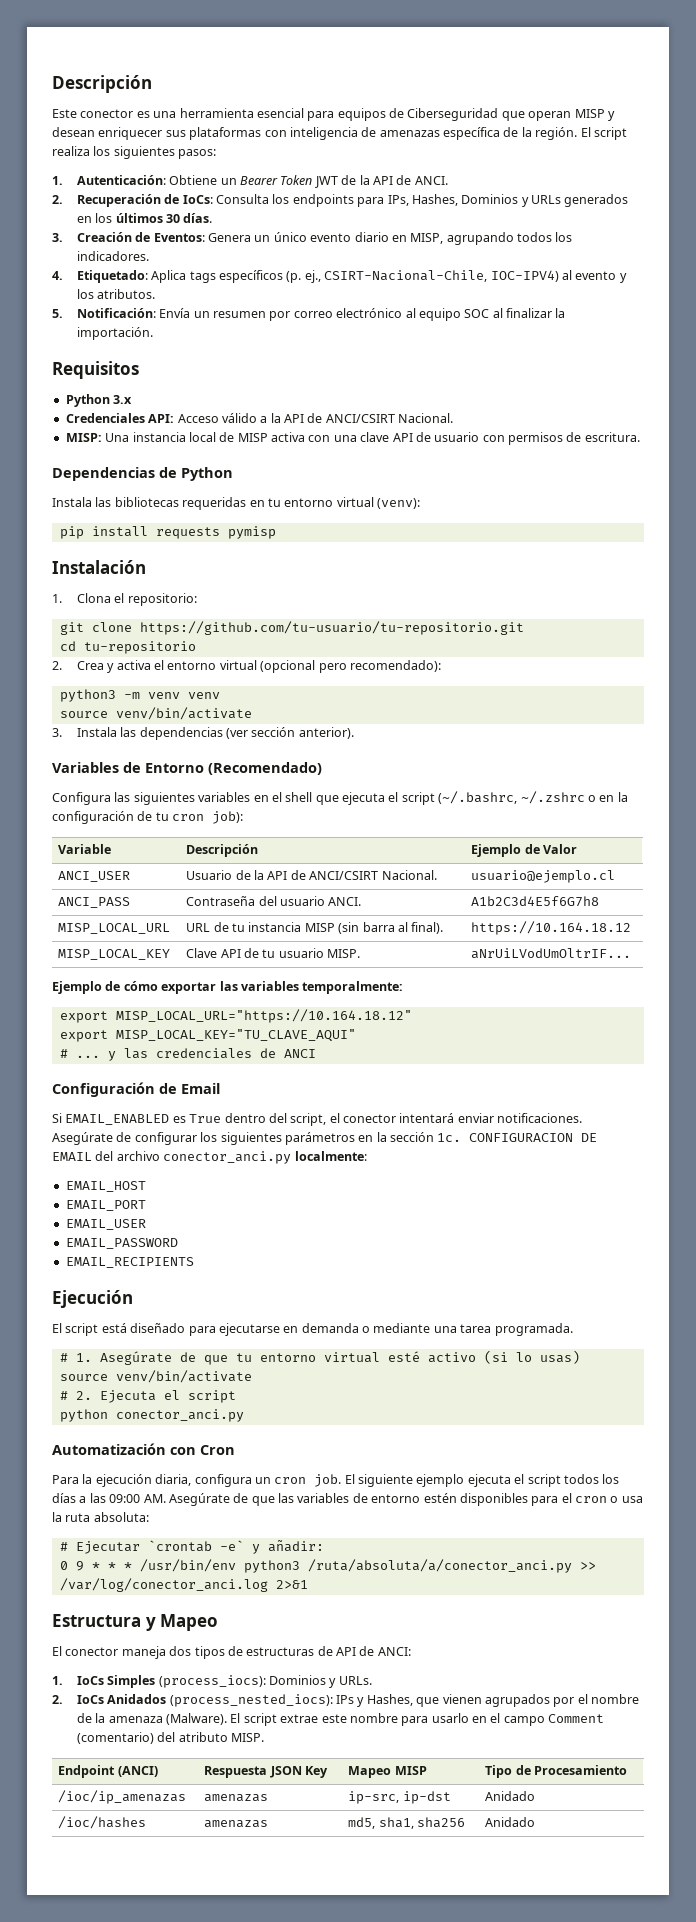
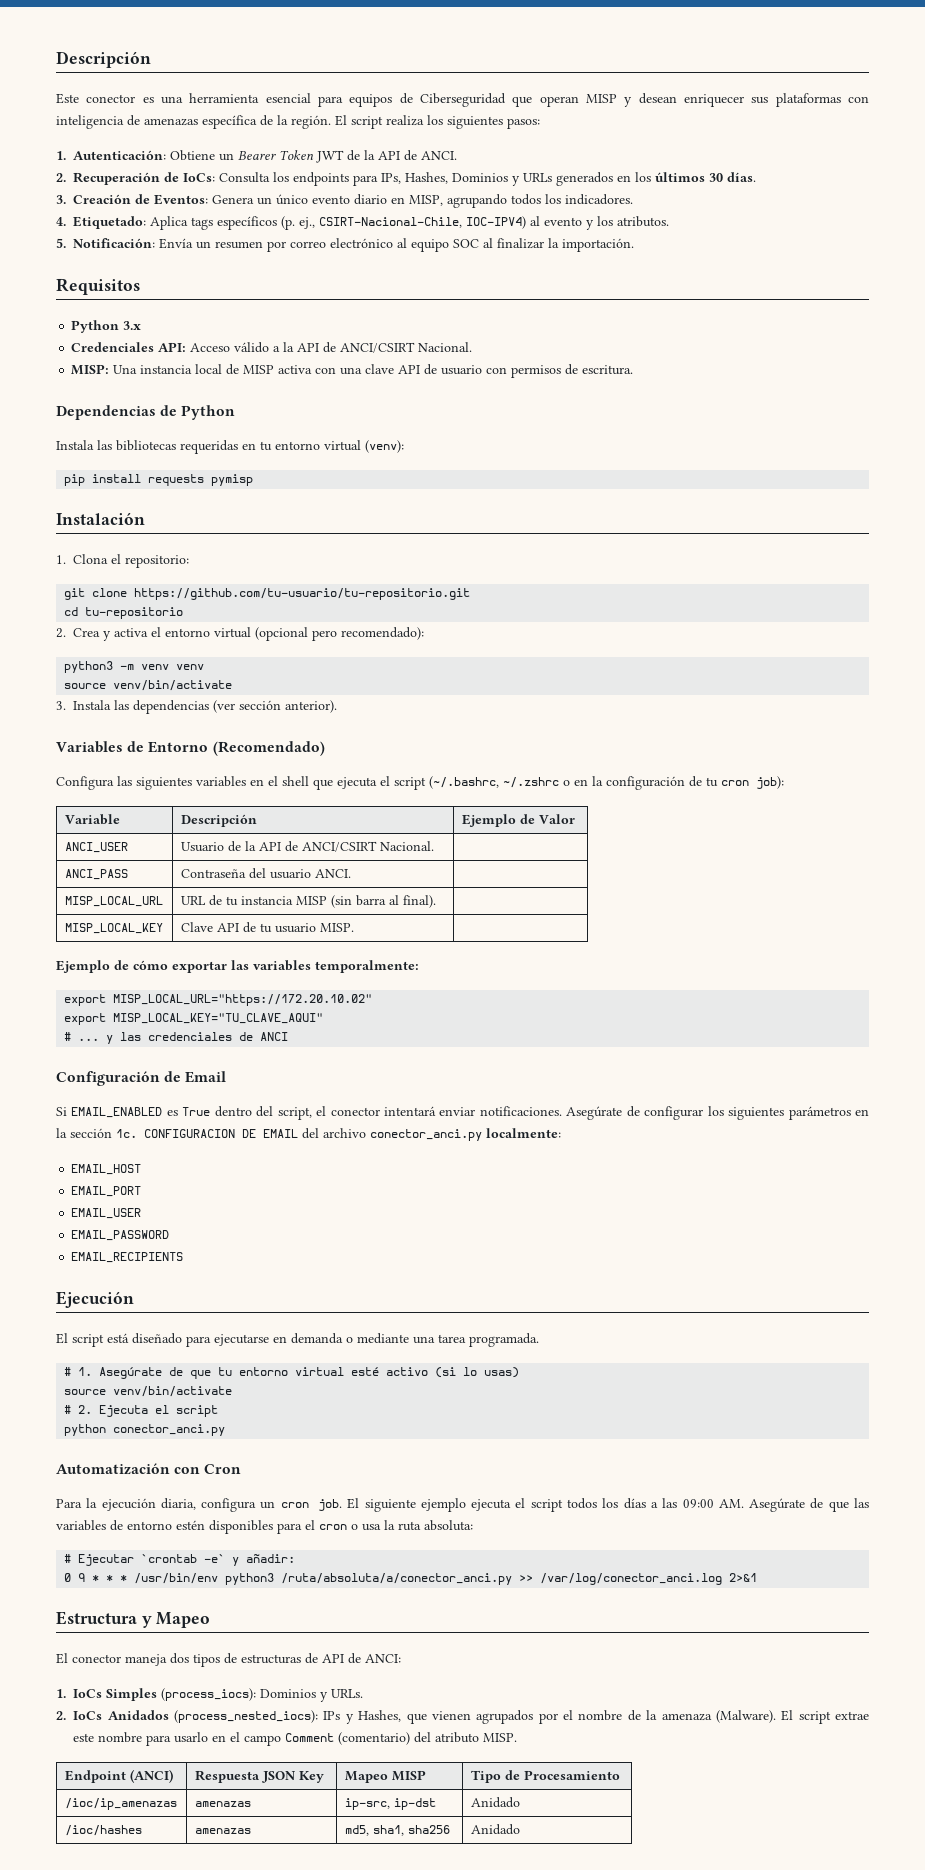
[471,870,616,883] usuario@ejemplo.cl -> (434, 846) none
[471,896,600,907] A1b2C3d4E5f6G7h8 -> (351, 873) none
[471,921,632,935] https://10.164.18.12 -> (436, 901) none
[471,948,632,959] aNrUiLVodUmOltrIF... -> (354, 927) none
[115,1009,412,1023] MISP_LOCAL_URL="https://10.164.18.12" -> [113,994,373,1006] MISP_LOCAL_URL="https://172.20.10.02"

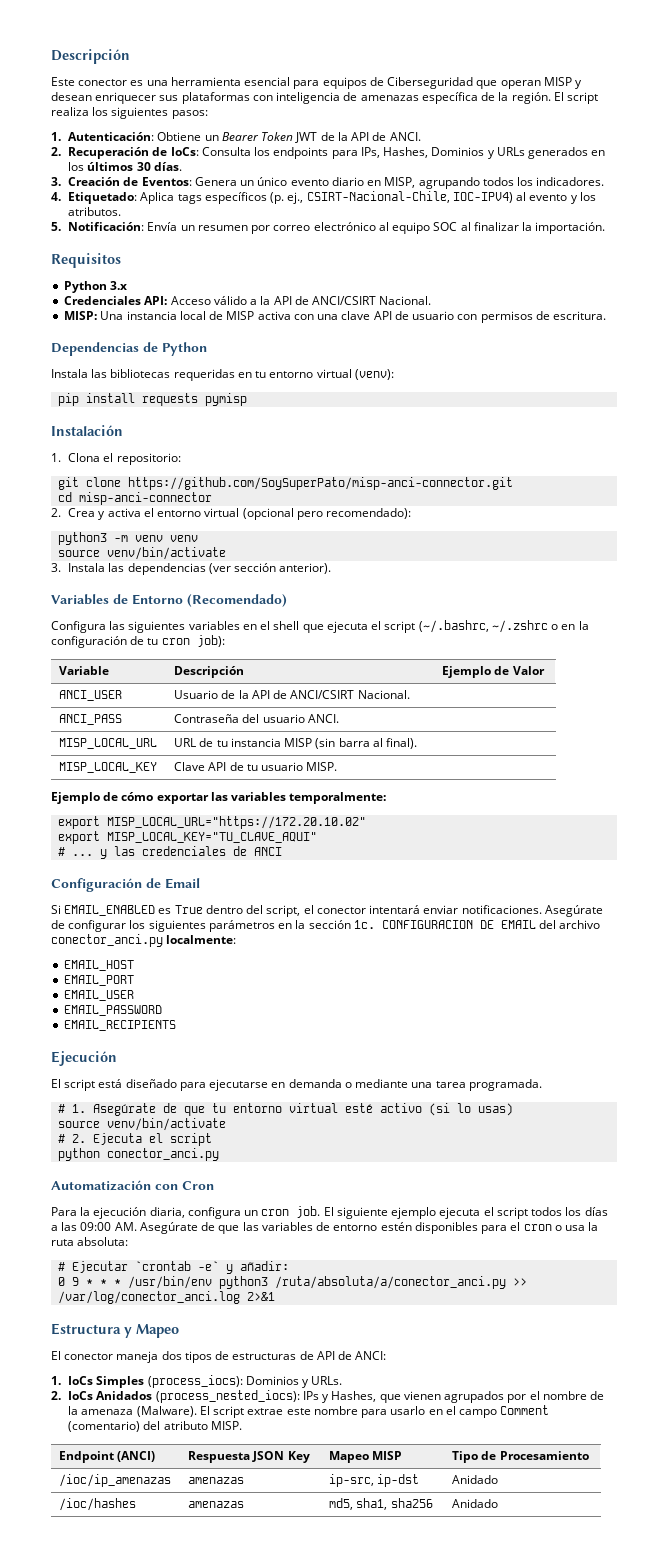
[134,588,471,600] https://github.com/tu-usuario/tu-repositorio.git -> [128,477,514,490] https://github.com/SoySuperPato/misp-anci-connector.git
[85,607,184,619] tu-repositorio -> [79,492,213,505] misp-anci-connector

